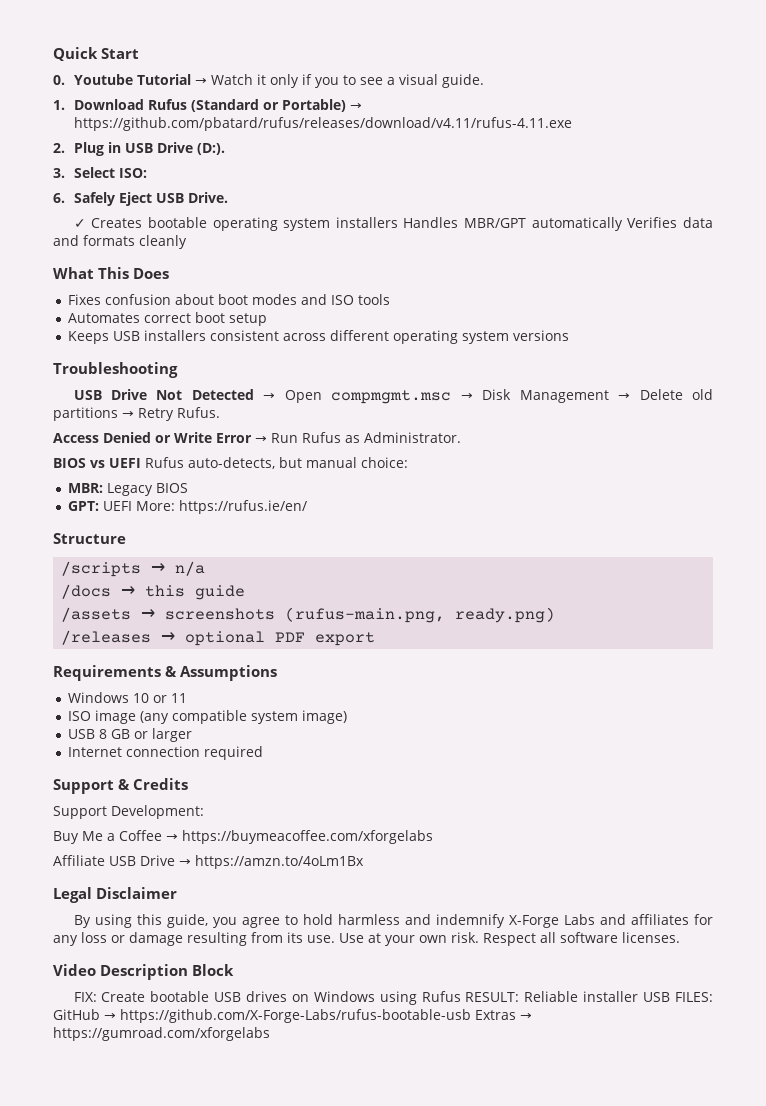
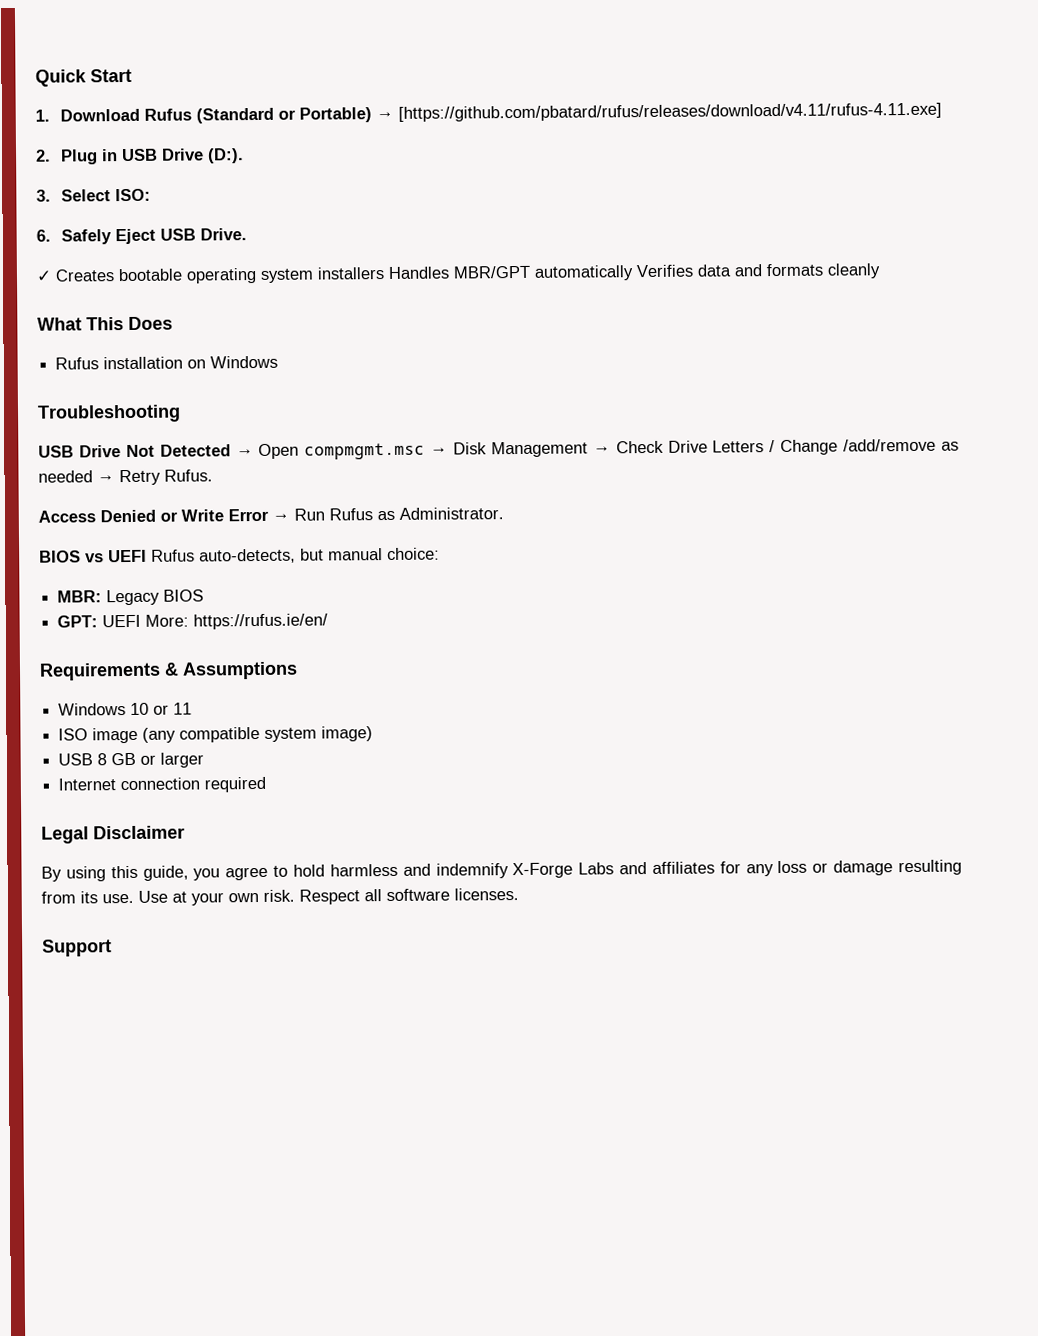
[53,74,485,88] // 0. Youtube Tutorial → Watch it only if you to see a visual guide. -> (132, 75) none
[74,117,573,131] https://github.com/pbatard/rufus/releases/download/v4.11/rufus-4.11.exe -> [398,102,943,122] [https://github.com/pbatard/rufus/releases/download/v4.11/rufus-4.11.exe]
[67,294,390,305] [67,312,267,326] [67,330,569,344] Fixes confusion about boot modes and ISO tools // Automates correct boot setup // Keeps USB installers consistent across different operating system versions -> [55,355,279,370] Rufus installation on Windows
[639,389,714,400] [53,407,118,421] Delete old partitions -> [615,438,959,455] [38,470,93,483] Check Drive Letters / Change /add/remove as needed
[53,533,126,544] [61,561,206,577] [61,584,246,600] [61,607,556,623] [61,630,376,646] // Structure // /scripts → n/a // /docs → this guide // /assets → screenshots (rufus-main.png, ready.png) // /releases → optional PDF export -> (329, 621) none
[53,778,189,794] [53,805,204,819] [53,830,433,844] [53,855,364,869] // Support & Credits // Support Development: // Buy Me a Coffee → https://buymeacoffee.com/xforgelabs // Affiliate USB Drive → https://amzn.to/4oLm1Bx -> (267, 784) none
[53,964,235,980] [73,991,713,1005] [53,1009,532,1023] [53,1027,270,1041] Video Description Block // FIX: Create bootable USB drives on Windows using Rufus RESULT: Reliable installer USB FILES: GitHub → https://github.com/X-Forge-Labs/rufus-bootable-usb Extras → https://gumroad.com/xforgelabs -> [42,939,112,957] Support

